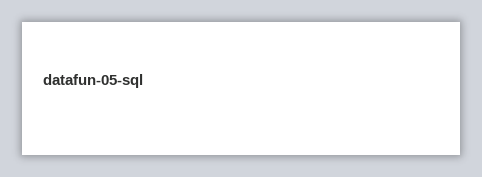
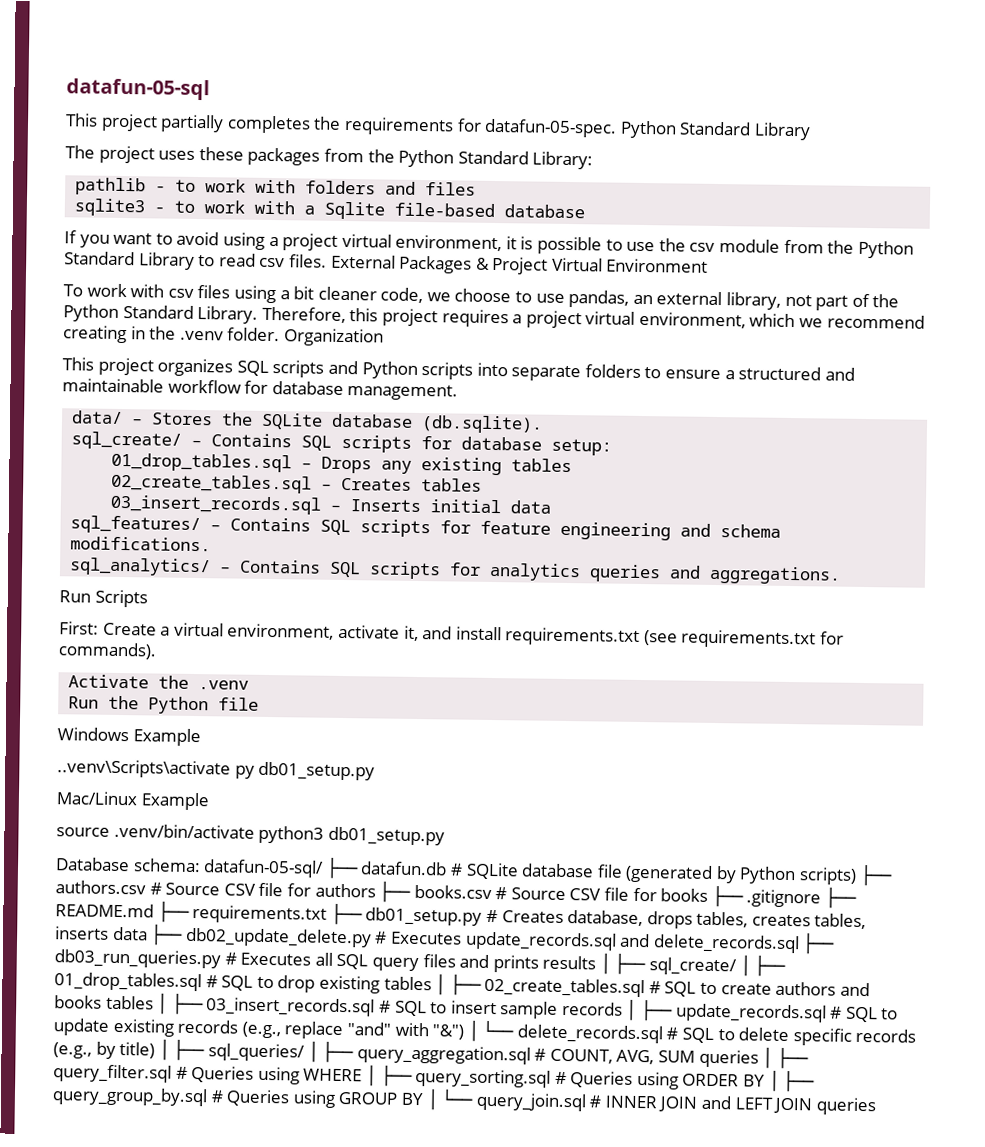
(143, 81) none -> [65,113,811,141] [65,145,594,170] [75,177,477,196] [74,198,586,220] [64,230,914,259] [64,251,709,275] [63,283,900,311] [63,304,925,329] [63,325,384,347] [62,357,855,382] [62,378,459,401] [71,410,544,434] [71,431,613,456] [111,452,573,476] [111,473,483,494] [110,494,552,515] [70,515,782,541] [70,536,212,552] [69,557,842,585] [59,589,148,608] [59,621,845,649] [58,642,157,660] [68,674,250,690] [68,695,260,715] [57,727,201,747] [57,759,376,781] [56,791,210,811] [56,823,445,846] [55,857,893,887] [55,880,858,909] [55,901,867,930] [55,924,836,955] [54,949,787,977] [54,972,870,998] [54,993,899,1023] [53,1018,917,1046] [53,1039,809,1070] [53,1064,816,1093] [52,1087,876,1116] // This project partially completes the requirements for datafun-05-spec. Python Standard Library // The project uses these packages from the Python Standard Library: // pathlib - to work with folders and files // sqlite3 - to work with a Sqlite file-based database // If you want to avoid using a project virtual environment, it is possible to use the csv module from the Python Standard Library to read csv files. External Packages & Project Virtual Environment // To work with csv files using a bit cleaner code, we choose to use pandas, an external library, not part of the Python Standard Library. Therefore, this project requires a project virtual environment, which we recommend creating in the .venv folder. Organization // This project organizes SQL scripts and Python scripts into separate folders to ensure a structured and maintainable workflow for database management. // data/ – Stores the SQLite database (db.sqlite). // sql_create/ – Contains SQL scripts for database setup: // 01_drop_tables.sql – Drops any existing tables // 02_create_tables.sql – Creates tables // 03_insert_records.sql – Inserts initial data // sql_features/ – Contains SQL scripts for feature engineering and schema modifications. // sql_analytics/ – Contains SQL scripts for analytics queries and aggregations. // Run Scripts // First: Create a virtual environment, activate it, and install requirements.txt (see requirements.txt for commands). // Activate the .venv // Run the Python file // Windows Example // ..venv\Scripts\activate py db01_setup.py // Mac/Linux Example // source .venv/bin/activate python3 db01_setup.py // Database schema: datafun-05-sql/ ├── datafun.db # SQLite database file (generated by Python scripts) ├── authors.csv # Source CSV file for authors ├── books.csv # Source CSV file for books ├── .gitignore ├── README.md ├── requirements.txt ├── db01_setup.py # Creates database, drops tables, creates tables, inserts data ├── db02_update_delete.py # Executes update_records.sql and delete_records.sql ├── db03_run_queries.py # Executes all SQL query files and prints results │ ├── sql_create/ │ ├── 01_drop_tables.sql # SQL to drop existing tables │ ├── 02_create_tables.sql # SQL to create authors and books tables │ ├── 03_insert_records.sql # SQL to insert sample records │ ├── update_records.sql # SQL to update existing records (e.g., replace "and" with "&") │ └── delete_records.sql # SQL to delete specific records (e.g., by title) │ ├── sql_queries/ │ ├── query_aggregation.sql # COUNT, AVG, SUM queries │ ├── query_filter.sql # Queries using WHERE │ ├── query_sorting.sql # Queries using ORDER BY │ ├── query_group_by.sql # Queries using GROUP BY │ └── query_join.sql # INNER JOIN and LEFT JOIN queries

